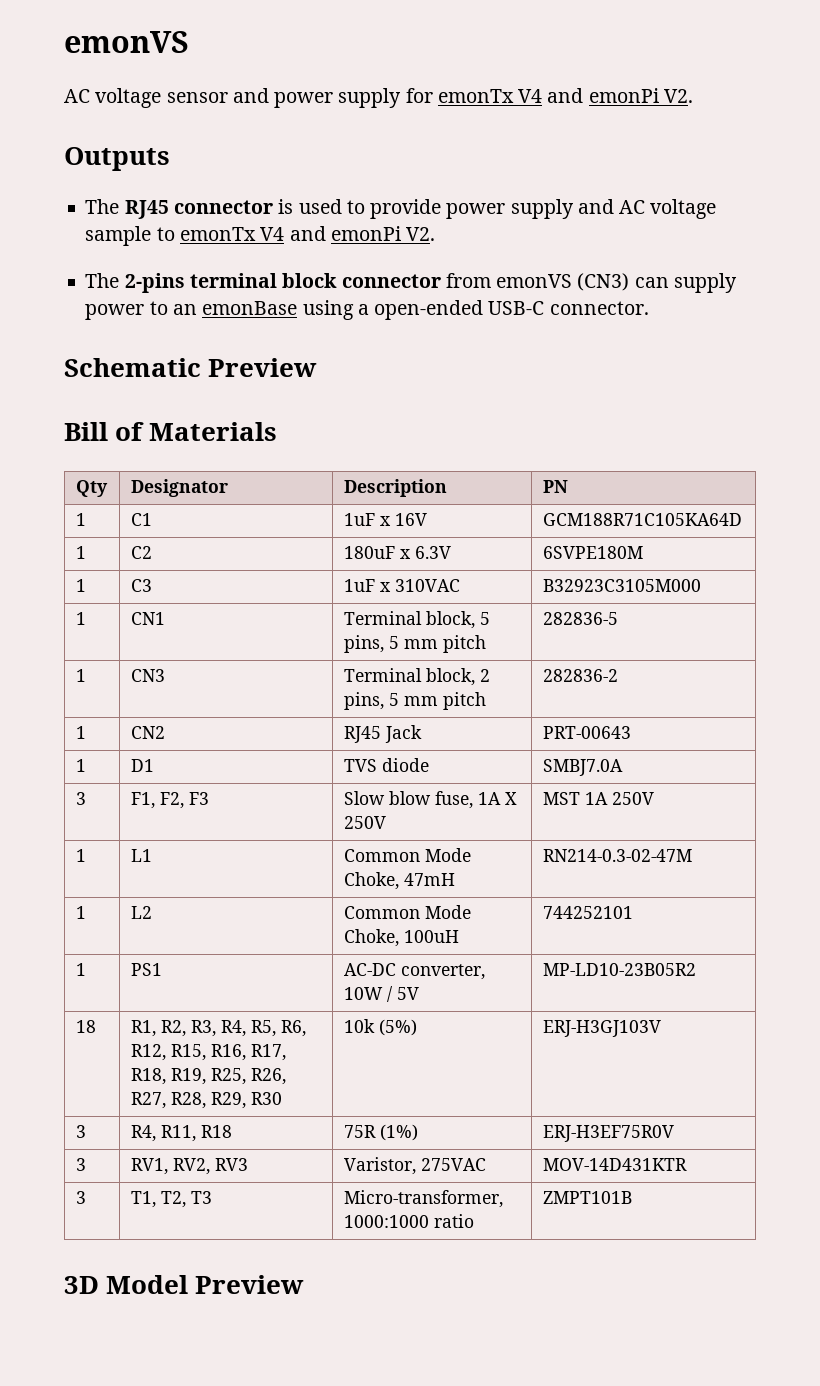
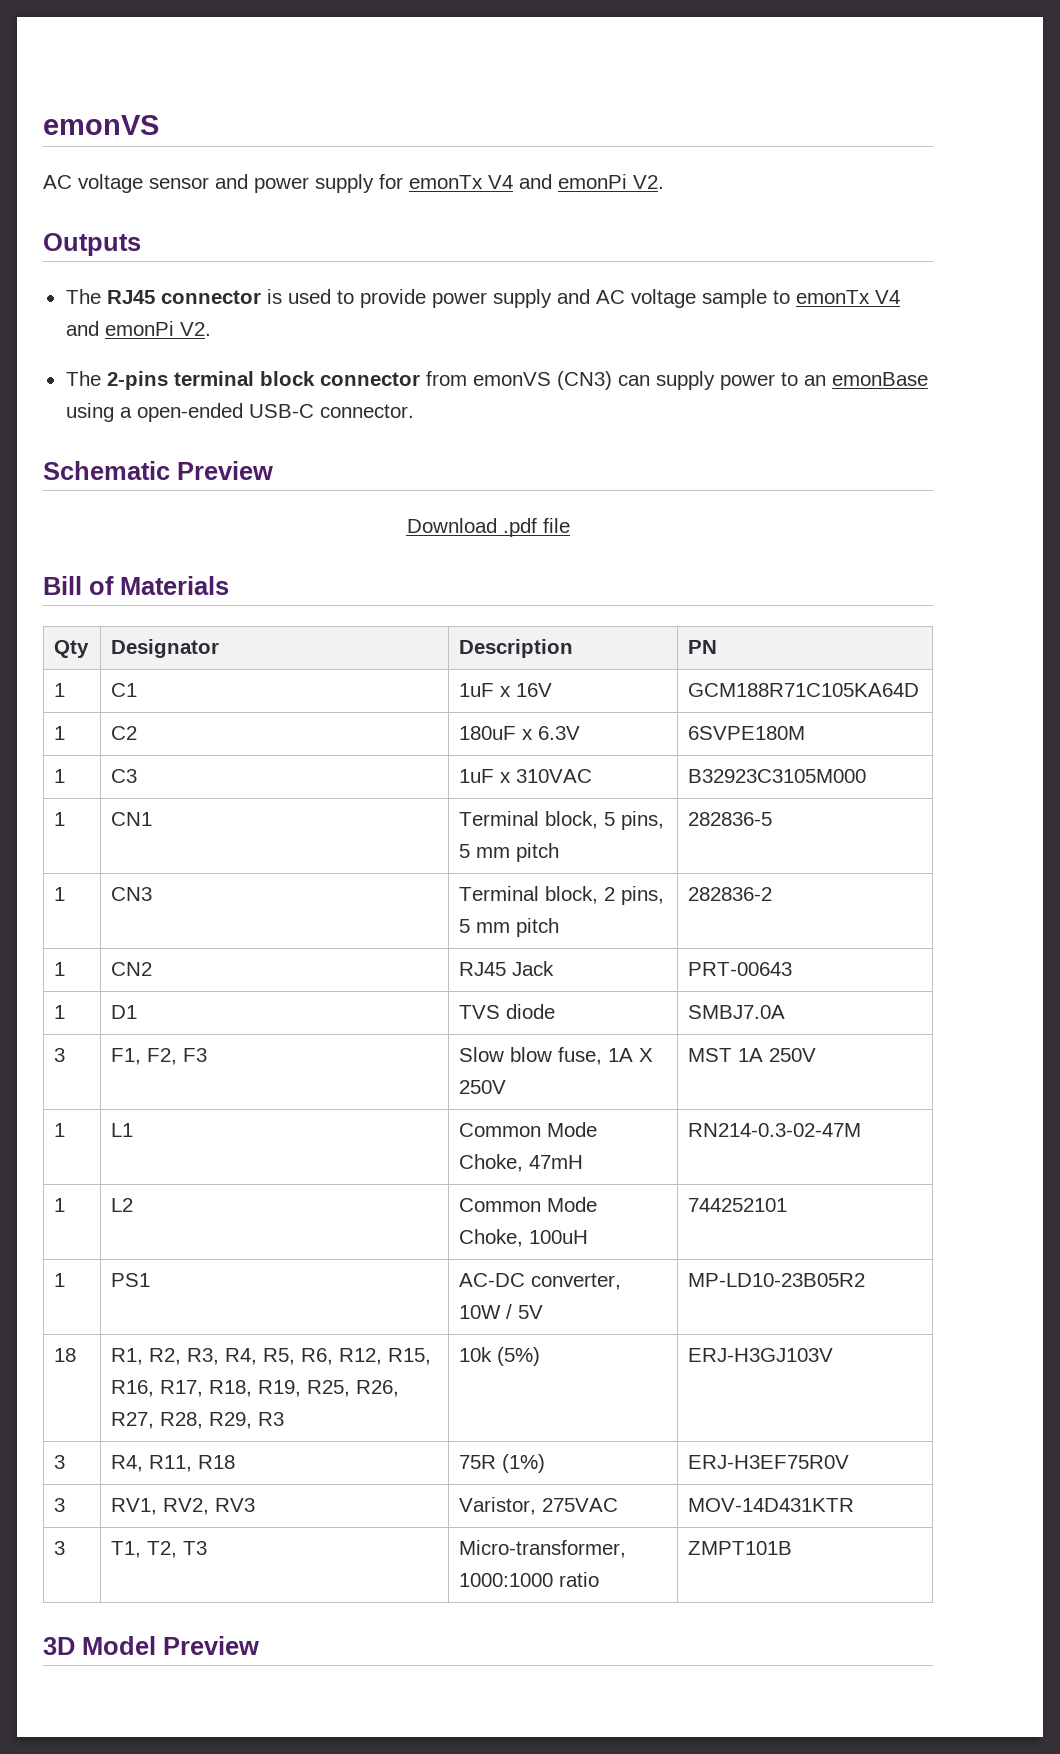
(318, 367) none -> [406,518,570,537] // Download .pdf file
[250,1092,282,1105] R30 -> [258,1412,285,1426] R3

